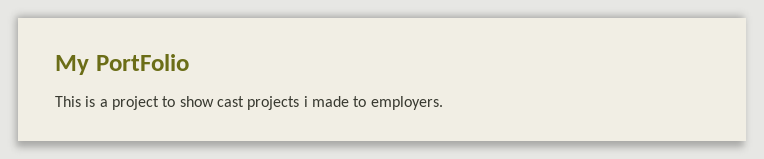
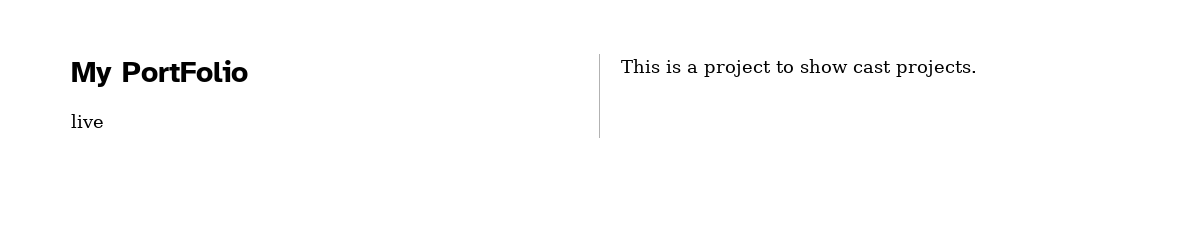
(189, 62) none -> [71,114,104,128] // live
[247,96,443,110] projects i made to employers. -> [896,60,977,77] projects.

